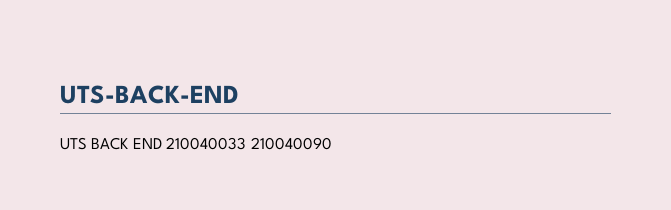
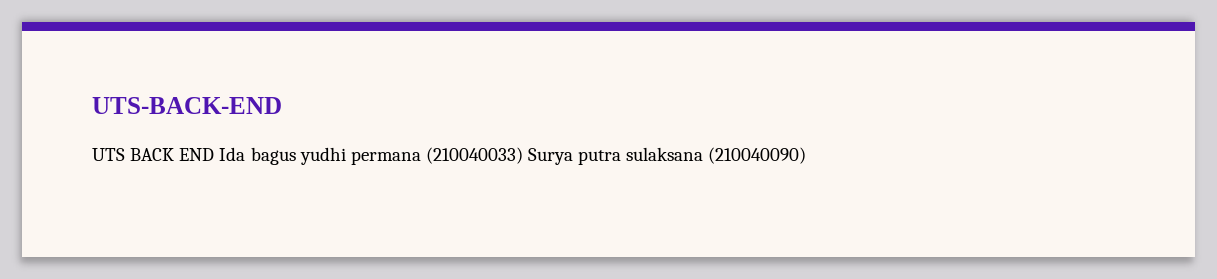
[166,137,332,150] 210040033 210040090 -> [219,147,807,165] Ida bagus yudhi permana (210040033) Surya putra sulaksana (210040090)

